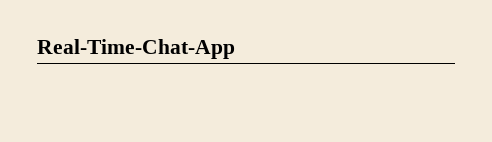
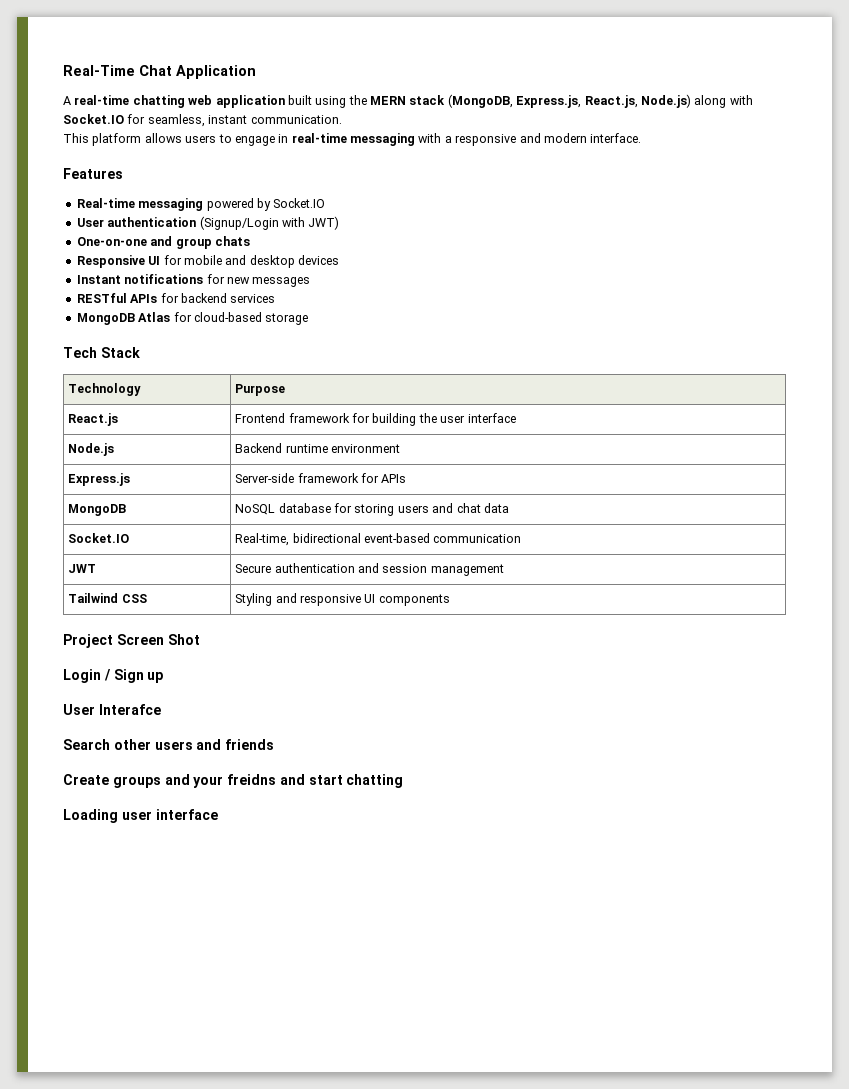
[37,39,235,59] Real-Time-Chat-App -> [63,65,256,79] [63,94,753,108] [63,114,342,127] [63,133,642,146] [63,168,123,179] [76,198,326,211] [76,216,340,230] [76,236,250,249] [76,255,339,268] [76,274,311,287] [76,293,276,303] [76,312,309,325] [63,347,140,358] [68,383,142,396] [235,384,286,396] [68,413,119,426] [235,413,516,426] [68,443,115,456] [235,443,401,453] [68,473,131,486] [235,473,407,483] [68,504,127,516] [235,503,509,516] [68,533,130,543] [235,533,522,546] [68,564,97,573] [235,563,504,576] [68,593,147,603] [235,593,450,606] [63,634,200,648] [63,669,164,683] [63,704,161,715] [63,739,275,750] [63,774,404,788] [63,809,218,823] Real-Time Chat Application // A real-time chatting web application built using the MERN stack (MongoDB, Express.js, React.js, Node.js) along with Socket.IO for seamless, instant communication. // This platform allows users to engage in real-time messaging with a responsive and modern interface. // Features // Real-time messaging powered by Socket.IO // User authentication (Signup/Login with JWT) // One-on-one and group chats // Responsive UI for mobile and desktop devices // Instant notifications for new messages // RESTful APIs for backend services // MongoDB Atlas for cloud-based storage // Tech Stack // Technology | Purpose // React.js | Frontend framework for building the user interface // Node.js | Backend runtime environment // Express.js | Server-side framework for APIs // MongoDB | NoSQL database for storing users and chat data // Socket.IO | Real-time, bidirectional event-based communication // JWT | Secure authentication and session management // Tailwind CSS | Styling and responsive UI components // Project Screen Shot // Login / Sign up // User Interafce // Search other users and friends // Create groups and your freidns and start chatting // Loading user interface

